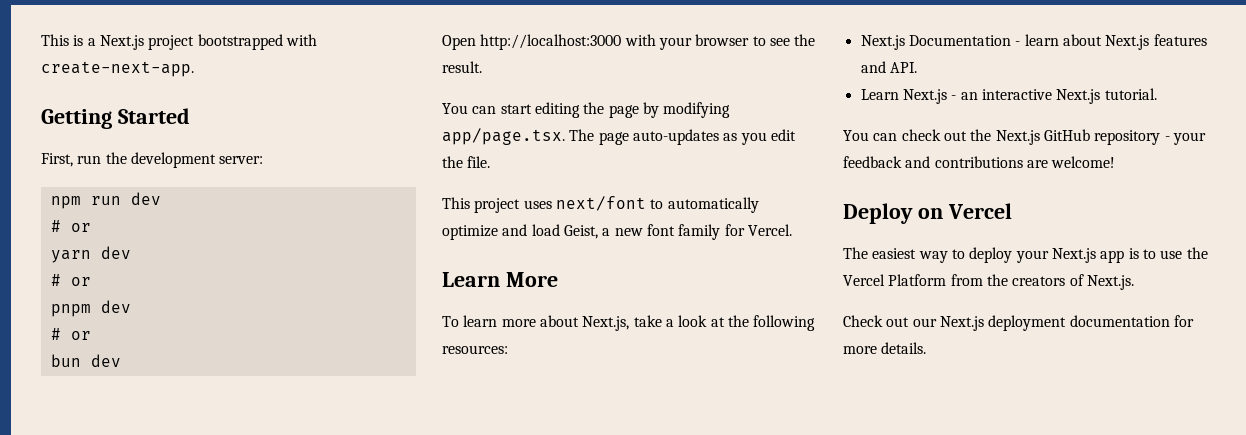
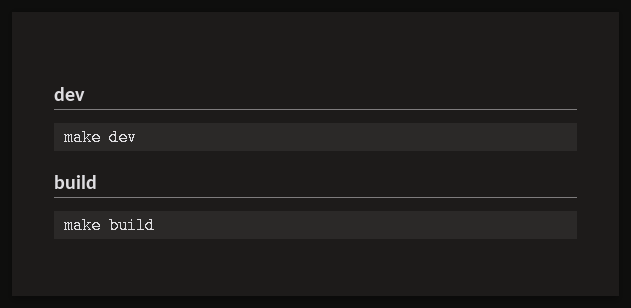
[41,34,317,50] [41,61,194,77] [41,108,190,129] [41,152,264,168] [50,192,161,209] [50,220,91,232] [50,246,131,263] [50,274,91,286] [50,300,131,317] [50,328,91,340] [50,354,121,367] [442,34,816,50] [442,61,482,73] [442,102,731,118] [442,128,796,145] [442,156,491,168] [442,196,759,213] [442,224,792,240] [442,272,558,287] [442,315,816,331] [442,345,508,354] [860,34,1207,50] [860,61,917,73] [860,88,1157,104] [843,129,1206,145] [843,156,1116,168] [843,203,1012,224] [843,247,1208,263] [843,274,1134,290] [843,315,1194,331] [843,342,927,354] This is a Next.js project bootstrapped with create-next-app. // Getting Started // First, run the development server: // npm run dev // # or // yarn dev // # or // pnpm dev // # or // bun dev // Open http://localhost:3000 with your browser to see the result. // You can start editing the page by modifying app/page.tsx. The page auto-updates as you edit the file. // This project uses next/font to automatically optimize and load Geist, a new font family for Vercel. // Learn More // To learn more about Next.js, take a look at the following resources: // Next.js Documentation - learn about Next.js features and API. // Learn Next.js - an interactive Next.js tutorial. // You can check out the Next.js GitHub repository - your feedback and contributions are welcome! // Deploy on Vercel // The easiest way to deploy your Next.js app is to use the Vercel Platform from the creators of Next.js. // Check out our Next.js deployment documentation for more details. -> [54,87,85,101] [64,129,138,146] [54,175,97,189] [64,217,156,234] dev // make dev // build // make build

